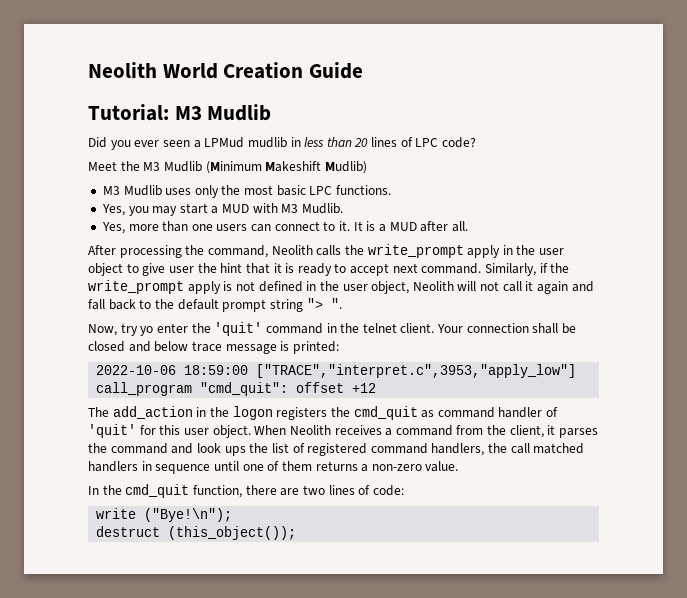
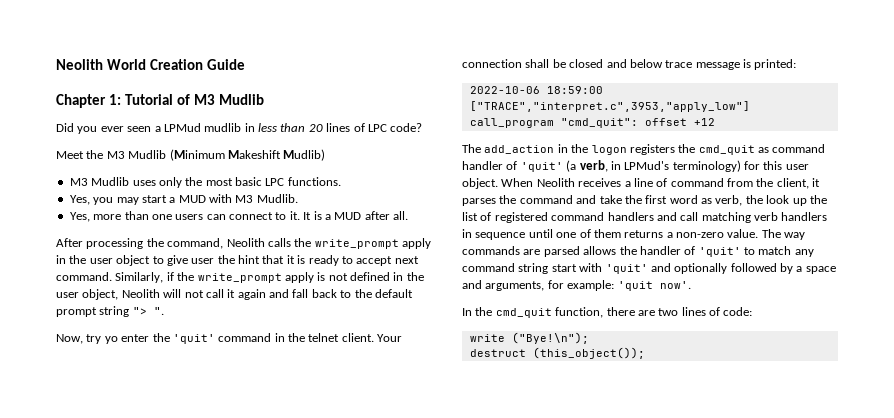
[88,104,169,121] Tutorial: -> [56,94,190,108] Chapter 1: Tutorial of
(136, 431) none -> [566,160,741,172] (a verb, in LPMud's terminology)
(393, 432) none -> [633,178,668,187] line of
[196,443,246,456] look ups -> [599,195,807,206] take the first word as verb, the look up
[431,443,585,456] handlers, the call matched -> [607,212,778,223] handlers and call matching verb
(459, 466) none -> [761,229,806,240] [462,246,814,257] [462,263,836,274] [462,280,691,291] The way commands are parsed allows the handler of 'quit' to match any command string start with 'quit' and optionally followed by a space and arguments, for example: 'quit now'.

